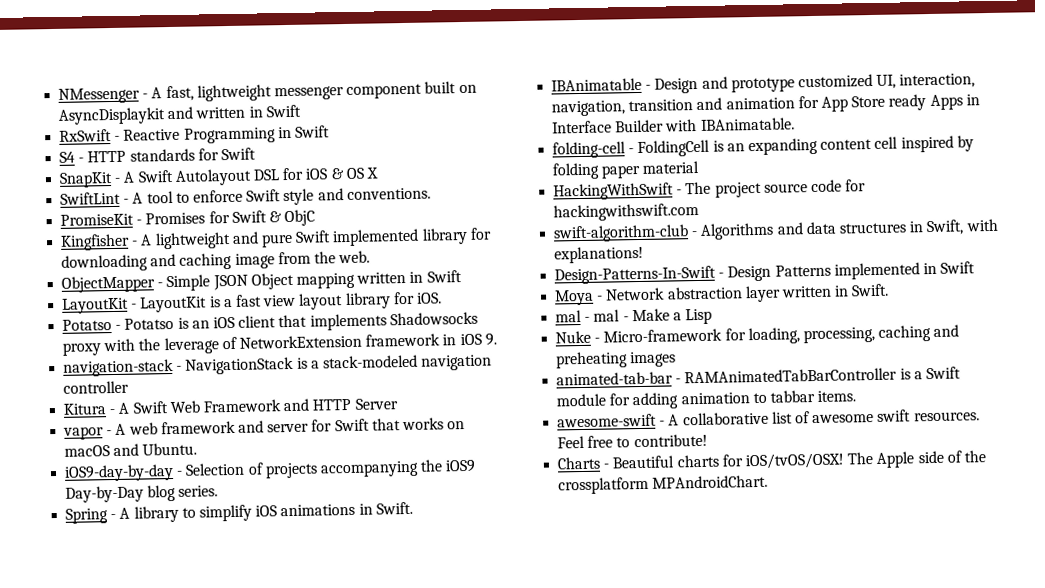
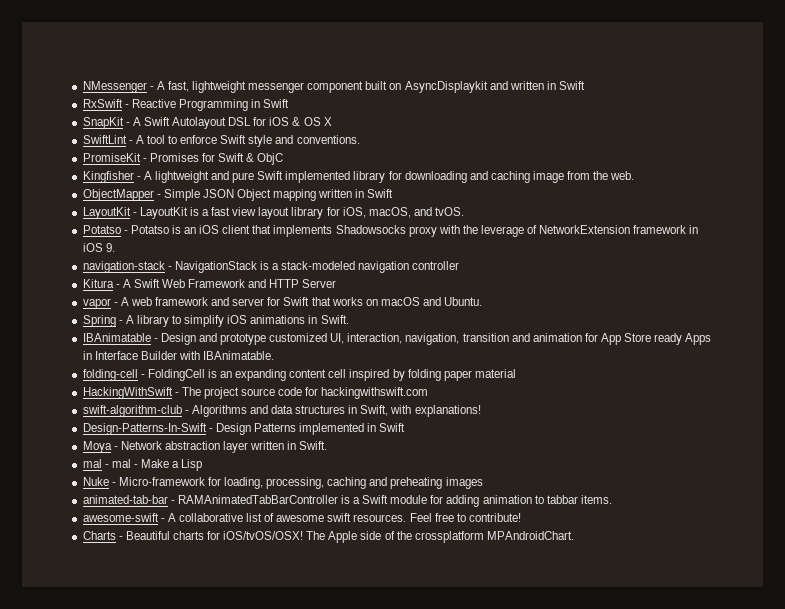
[59,147,256,163] // S4 - HTTP standards for Swift -> (290, 103) none
[415,292,442,304] iOS. -> [342,207,465,218] iOS, macOS, and tvOS.
[64,459,477,482] [65,484,219,503] // iOS9-day-by-day - Selection of projects accompanying the iOS9 Day-by-Day blog series. -> (483, 301) none

